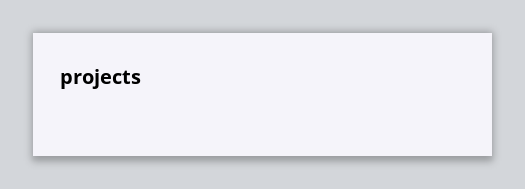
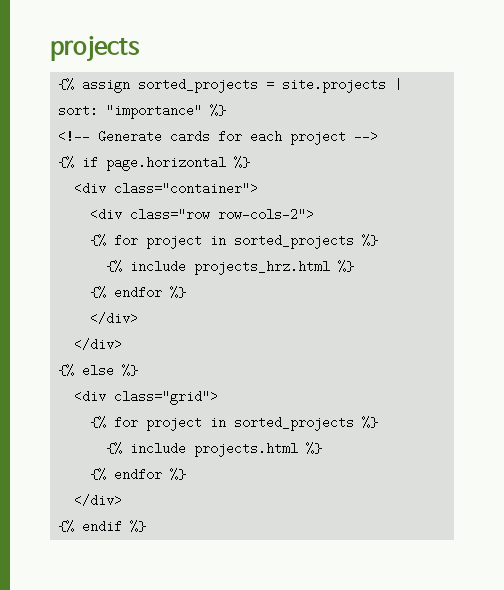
(141, 79) none -> [57,78,402,93] [57,104,226,119] [57,130,378,145] [57,156,250,171] [73,182,258,195] [89,208,314,221] [89,234,378,249] [105,260,354,275] [89,286,186,299] [89,312,138,325] [73,338,122,351] [57,364,138,377] [73,390,218,405] [89,416,378,431] [105,442,322,457] [89,468,186,481] [73,494,122,507] [57,520,146,533] // {% assign sorted_projects = site.projects | sort: "importance" %} // <!-- Generate cards for each project --> // {% if page.horizontal %} // <div class="container"> // <div class="row row-cols-2"> // {% for project in sorted_projects %} // {% include projects_hrz.html %} // {% endfor %} // </div> // </div> // {% else %} // <div class="grid"> // {% for project in sorted_projects %} // {% include projects.html %} // {% endfor %} // </div> // {% endif %}

